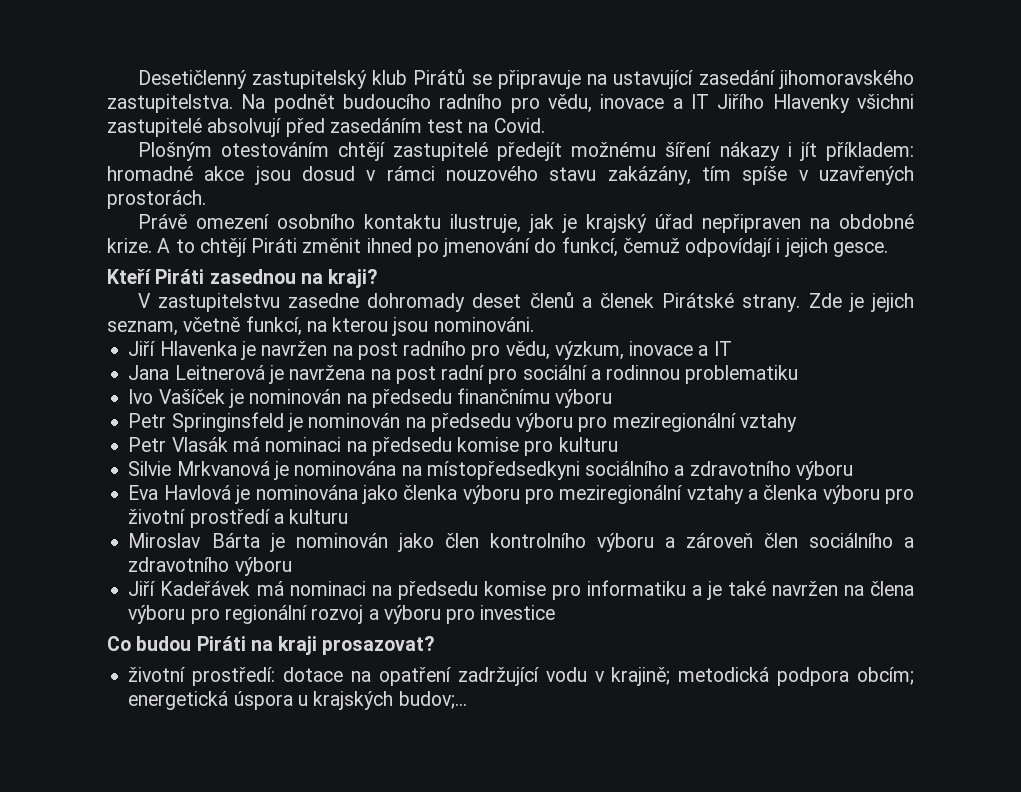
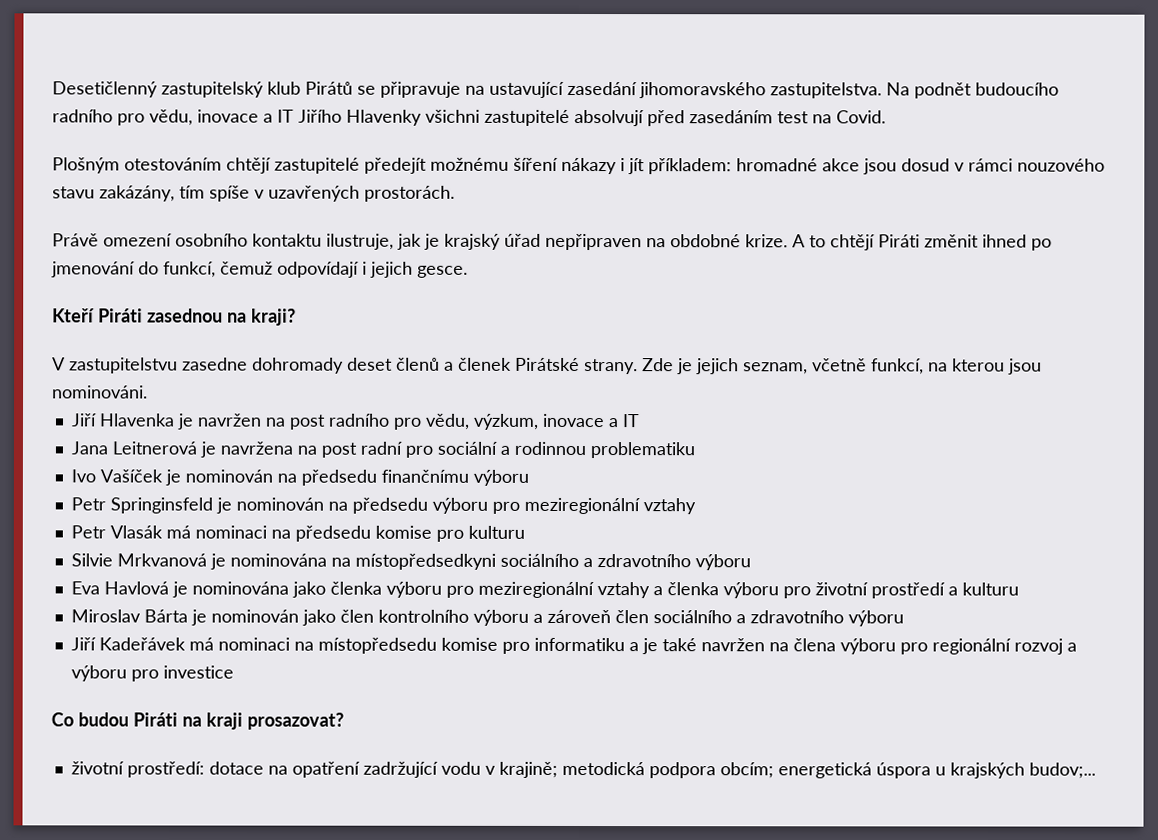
[397,581,478,600] předsedu -> [317,637,437,654] místopředsedu

